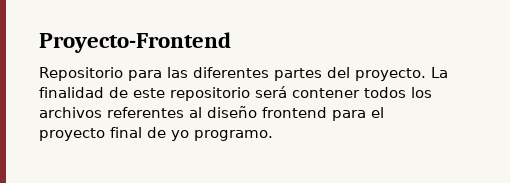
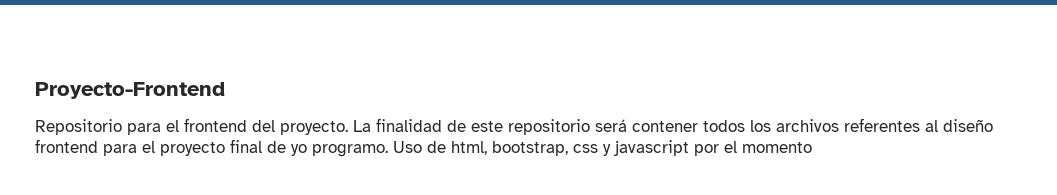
[167,67,322,81] las diferentes partes -> [166,118,247,132] el frontend
(273, 135) none -> [393,140,812,156] Uso de html, bootstrap, css y javascript por el momento

